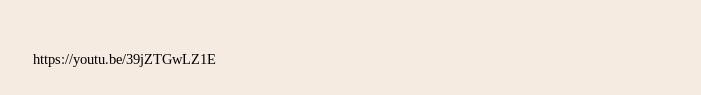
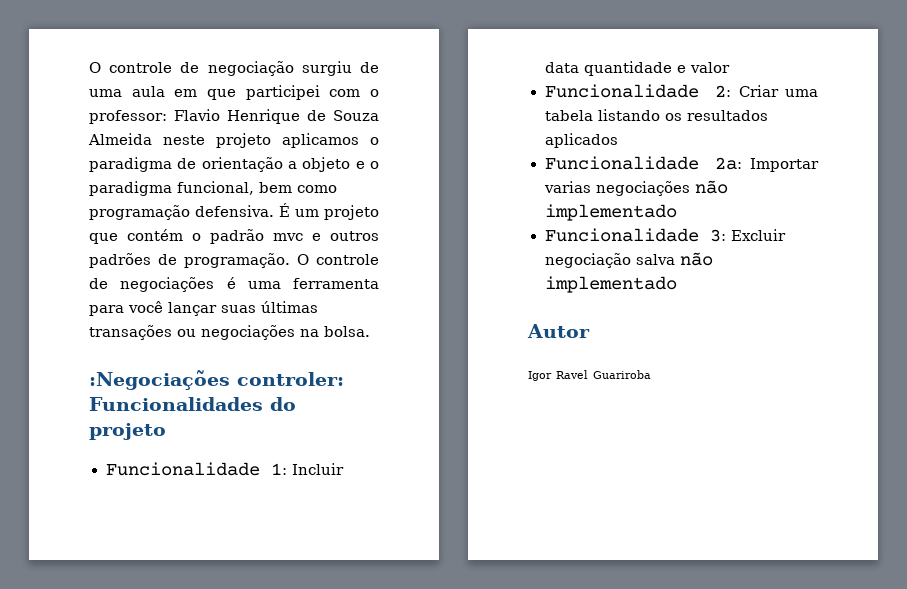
[33,54,216,67] https://youtu.be/39jZTGwLZ1E -> [89,61,379,76] [89,85,379,100] [89,109,379,124] [88,133,379,148] [89,157,379,172] [89,181,337,196] [89,203,379,220] [89,229,379,244] [89,253,379,268] [89,277,379,292] [89,301,318,316] [89,325,370,340] [89,370,344,390] [89,397,296,411] [89,423,166,440] [105,462,344,476] [544,61,730,76] [544,84,818,98] [544,109,768,121] [544,133,618,148] [544,156,819,172] [543,180,728,196] [544,204,677,221] [544,228,786,242] [544,252,713,268] [544,276,677,293] [527,324,590,338] [528,370,651,381] O controle de negociação surgiu de uma aula em que participei com o professor: Flavio Henrique de Souza Almeida neste projeto aplicamos o paradigma de orientação a objeto e o paradigma funcional, bem como programação defensiva. É um projeto que contém o padrão mvc e outros padrões de programação. O controle de negociações é uma ferramenta para você lançar suas últimas transações ou negociações na bolsa. // :Negociações controler: Funcionalidades do projeto // Funcionalidade 1: Incluir data quantidade e valor // Funcionalidade 2: Criar uma tabela listando os resultados aplicados // Funcionalidade 2a: Importar varias negociações não implementado // Funcionalidade 3: Excluir negociação salva não implementado // Autor // Igor Ravel Guariroba

